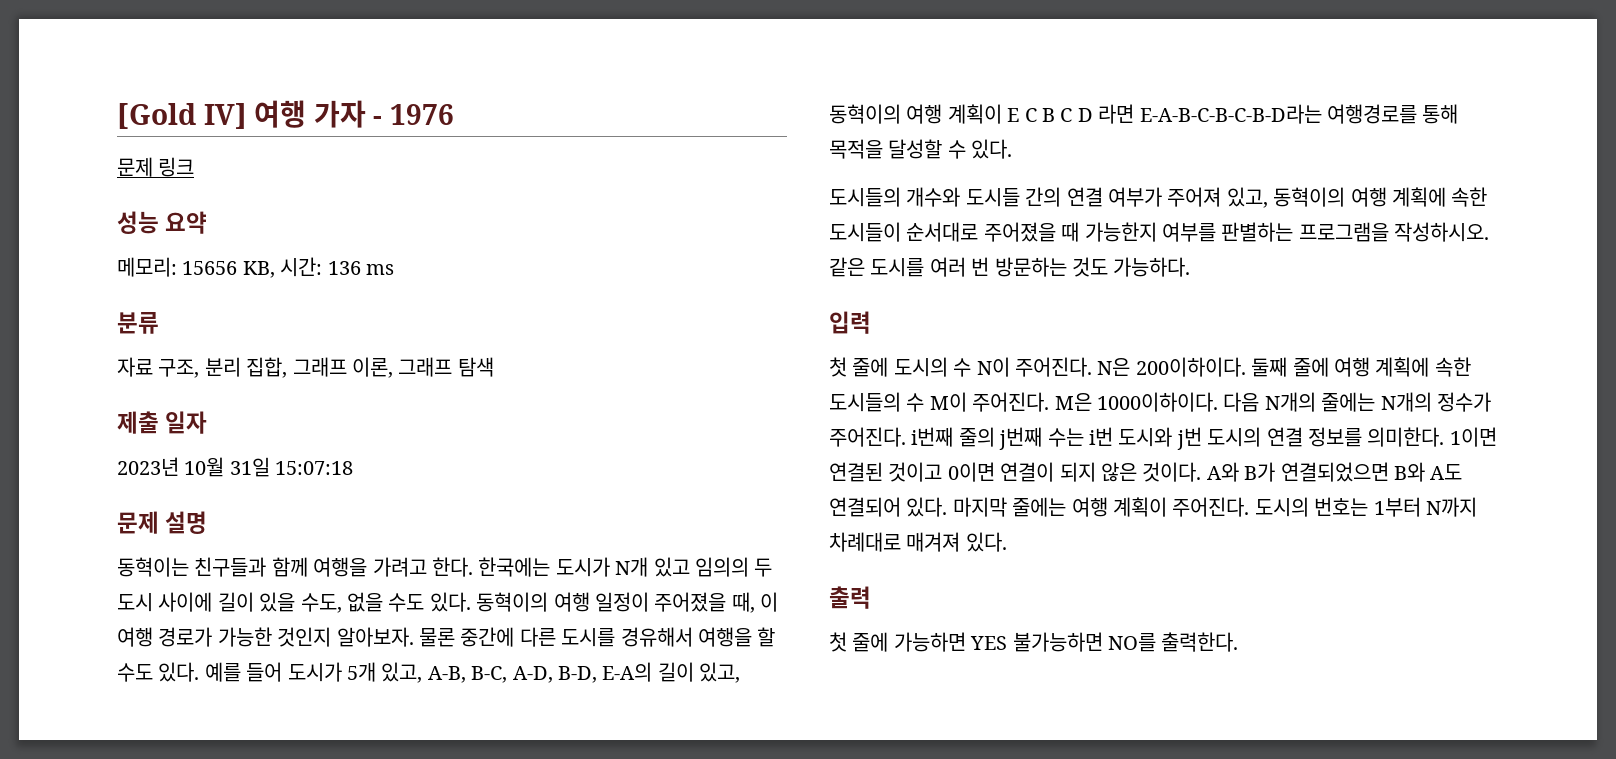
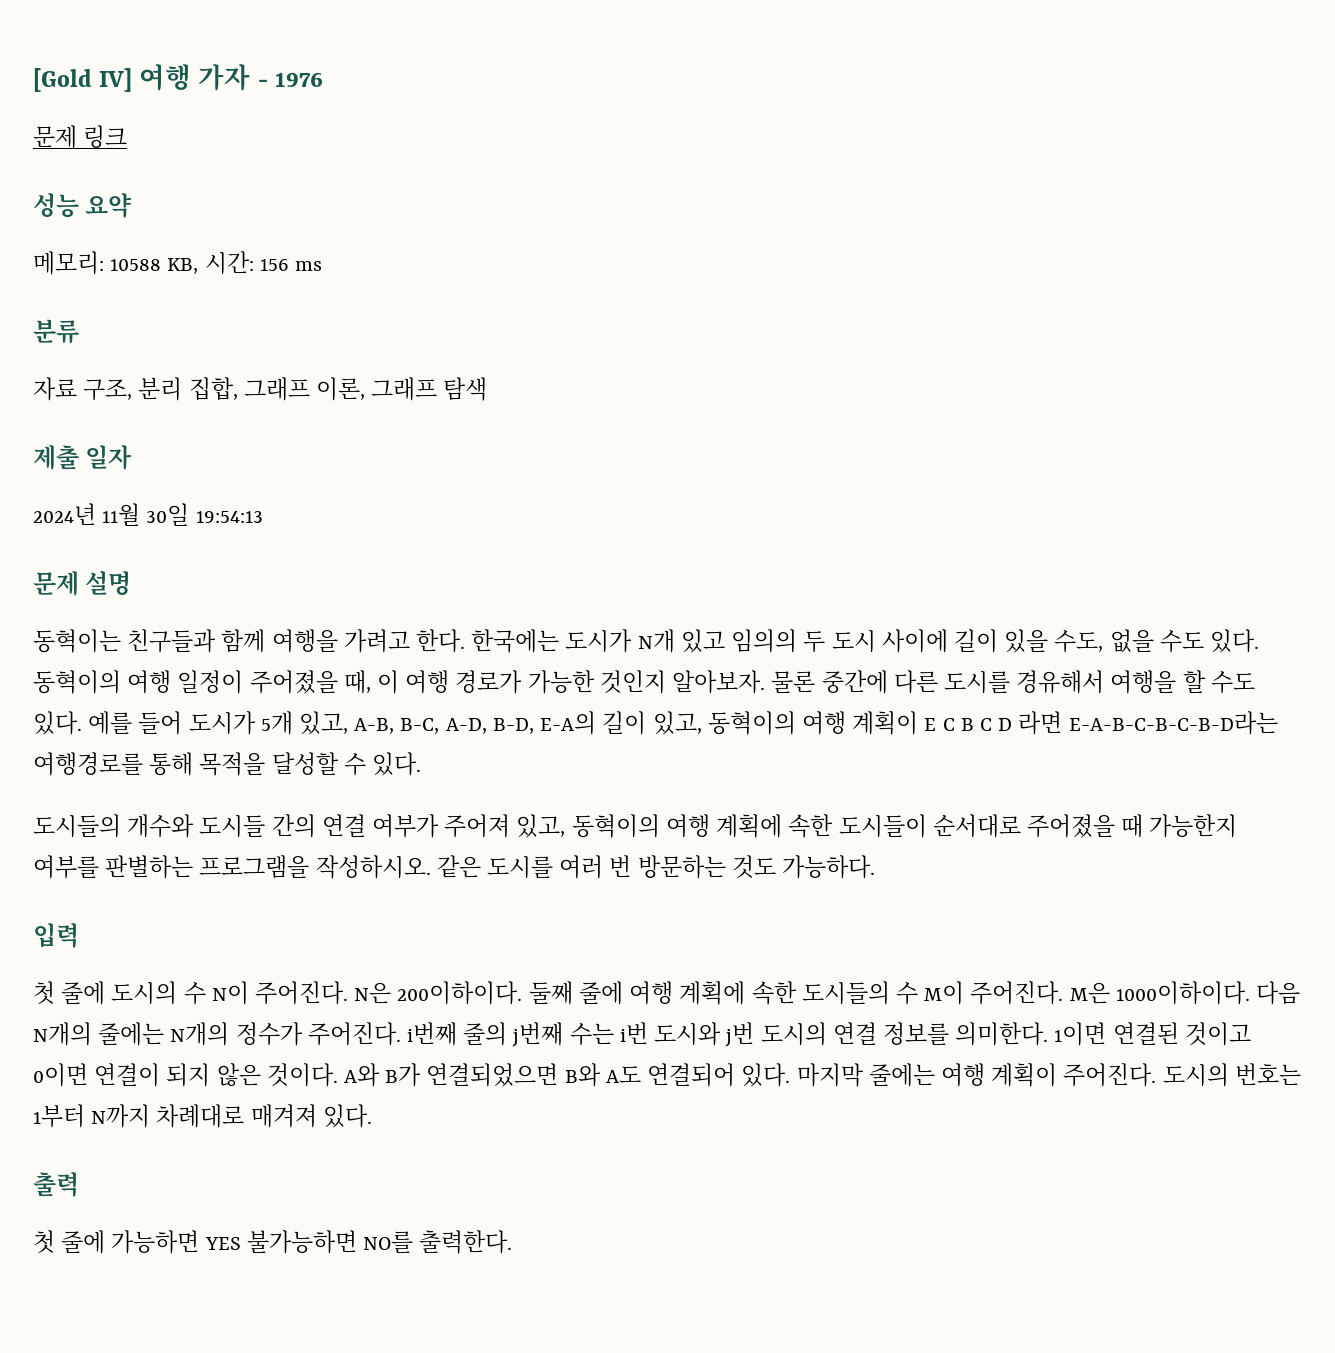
[182,261,238,275] 15656 -> [110,259,162,271] 10588
[327,261,361,275] 136 -> [259,259,289,271] 156
[117,457,354,477] 2023년 10월 31일 15:07:18 -> [33,503,263,526] 2024년 11월 30일 19:54:13

